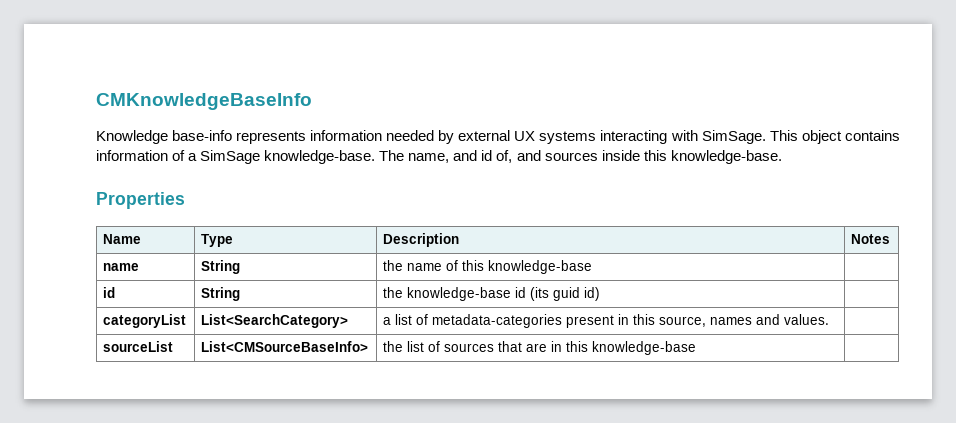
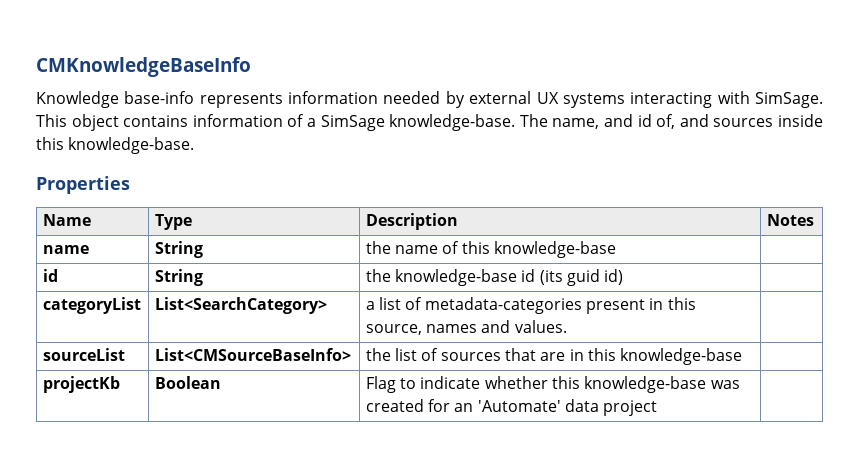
(697, 348) none -> [42,376,120,393] [154,376,221,389] [365,376,740,393] [365,399,658,416] // projectKb | Boolean | Flag to indicate whether this knowledge-base was created for an 'Automate' data project |

